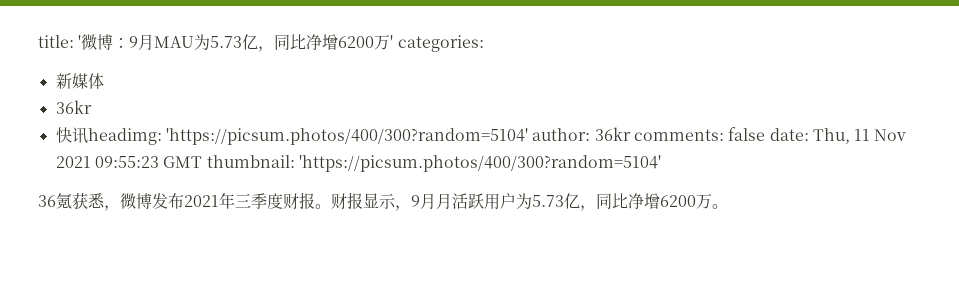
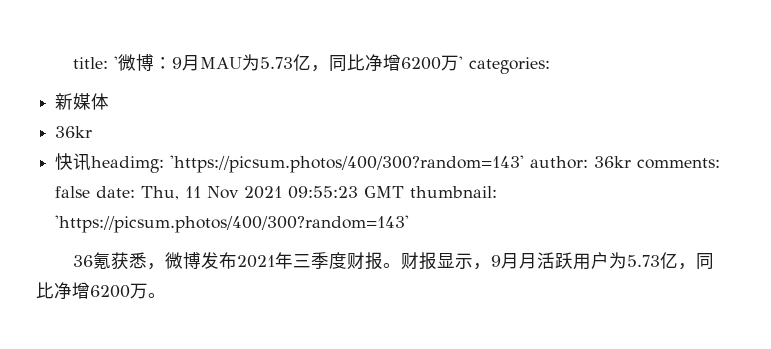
[165,128,528,145] 'https://picsum.photos/400/300?random=5104' -> [170,155,525,173] 'https://picsum.photos/400/300?random=143'
[298,155,661,172] 'https://picsum.photos/400/300?random=5104' -> [55,215,410,233] 'https://picsum.photos/400/300?random=143'

